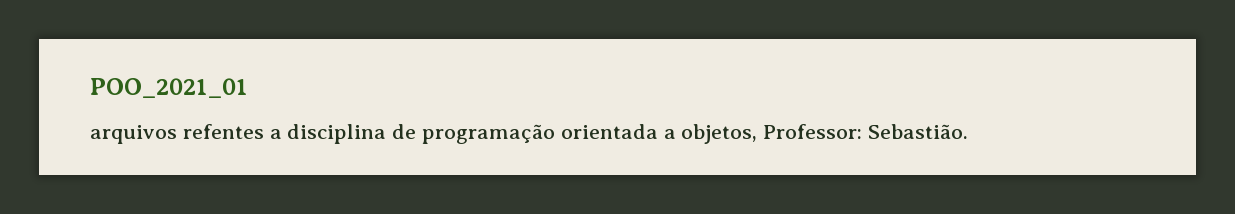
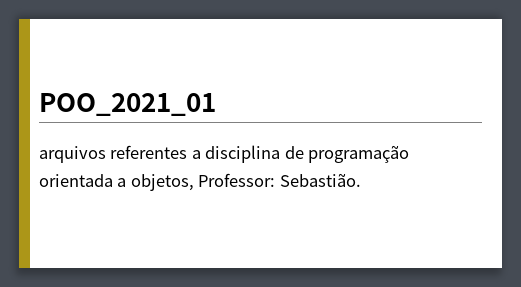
[182,124,264,139] refentes -> [110,145,188,159] referentes

